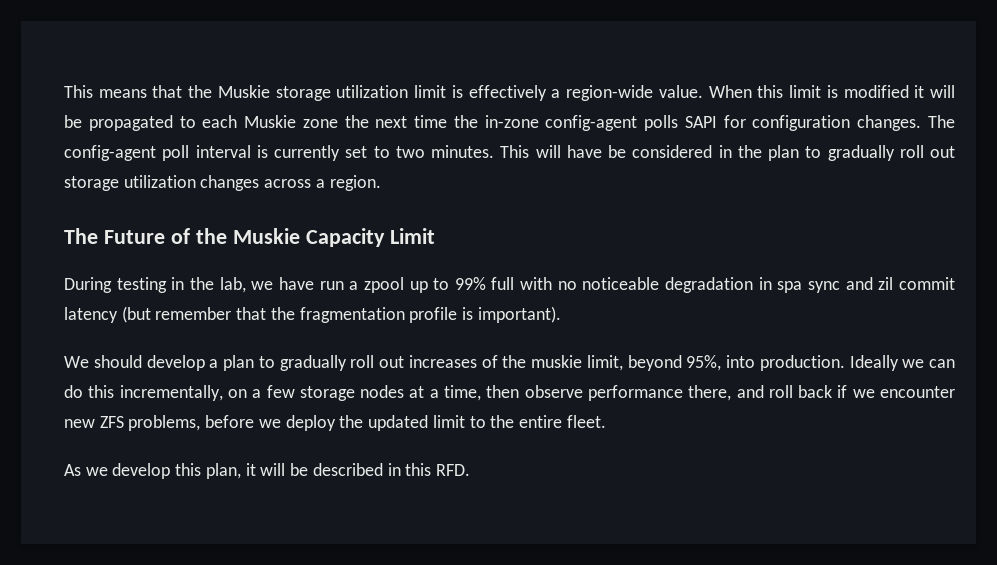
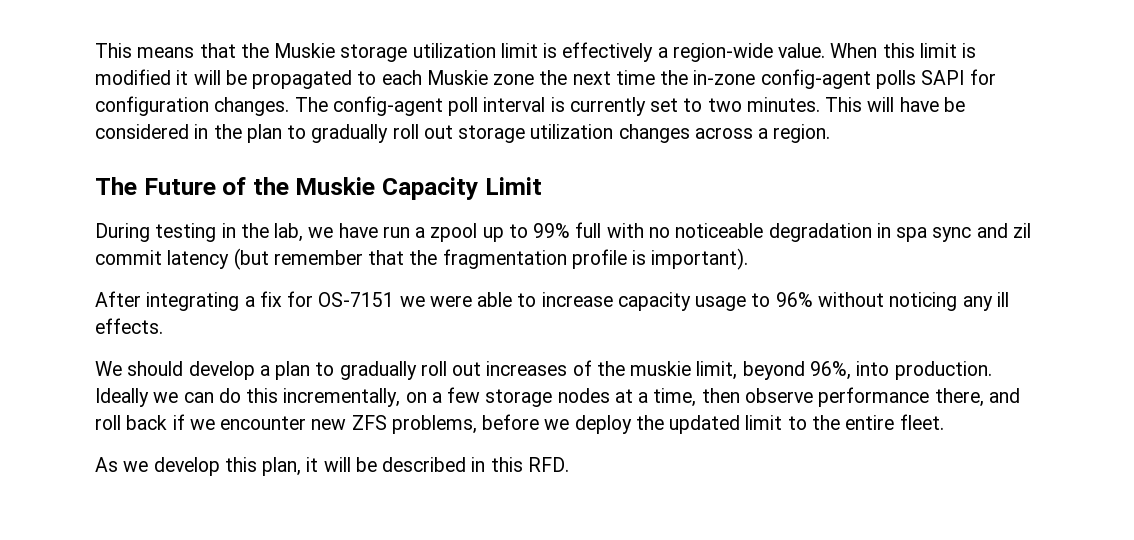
(561, 314) none -> [95,291,1009,311] [95,318,163,334] // After integrating a fix for OS-7151 we were able to increase capacity usage to 96% without noticing any ill effects.
[686,355,722,371] 95%, -> [809,361,851,380] 96%,

